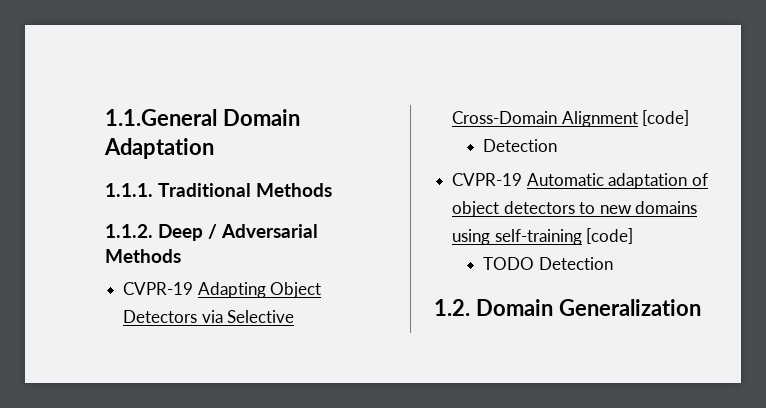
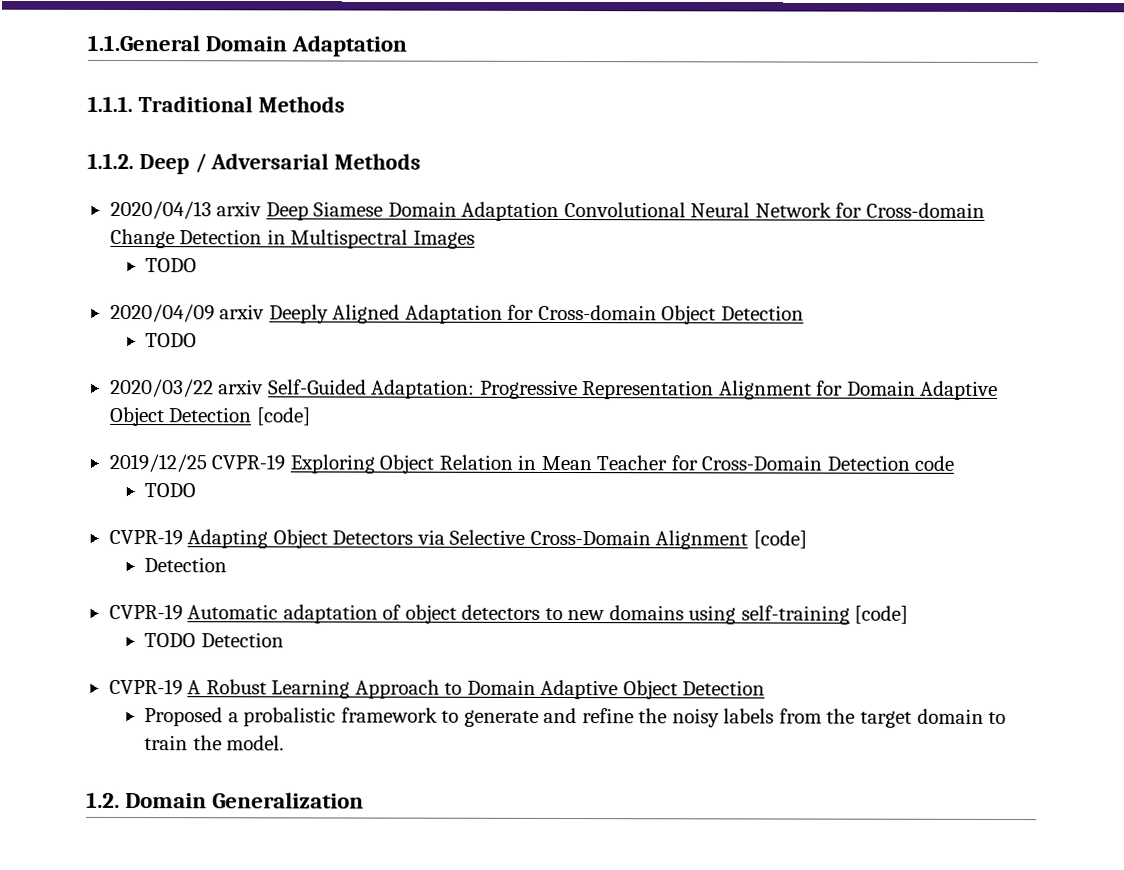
(181, 256) none -> [109,200,985,221] [109,228,475,249] [145,258,198,273] [109,303,804,325] [145,333,198,348] [109,378,999,400] [109,406,311,427] [108,453,955,474] [144,483,197,498] // 2020/04/13 arxiv Deep Siamese Domain Adaptation Convolutional Neural Network for Cross-domain Change Detection in Multispectral Images // TODO // 2020/04/09 arxiv Deeply Aligned Adaptation for Cross-domain Object Detection // TODO // 2020/03/22 arxiv Self-Guided Adaptation: Progressive Representation Alignment for Domain Adaptive Object Detection [code] // 2019/12/25 CVPR-19 Exploring Object Relation in Mean Teacher for Cross-Domain Detection code // TODO
(613, 263) none -> [108,678,766,700] [144,707,1007,728] [144,735,285,751] // CVPR-19 A Robust Learning Approach to Domain Adaptive Object Detection // Proposed a probalistic framework to generate and refine the noisy labels from the target domain to train the model.

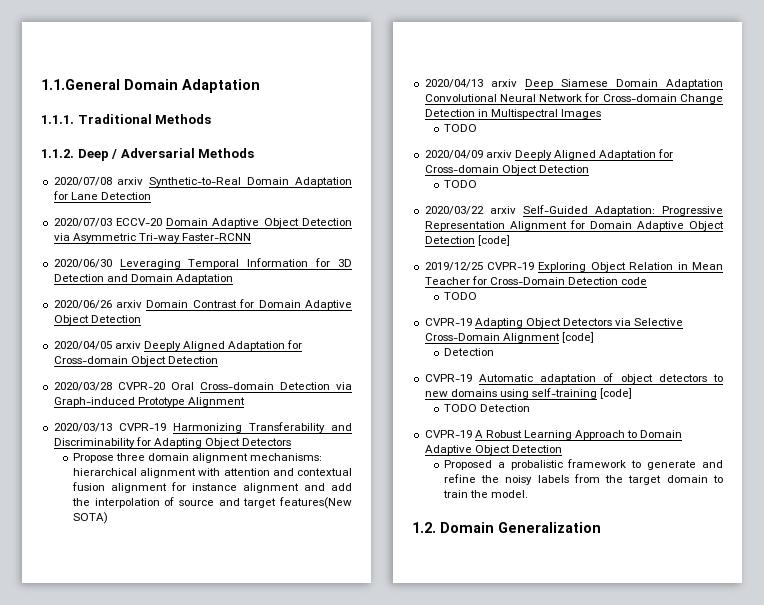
(422, 161) none -> [53,177,352,187] [52,191,151,200] [53,218,352,228] [53,233,251,243] [53,258,352,269] [53,274,233,284] [53,299,352,310] [53,315,141,325] [53,340,303,351] [53,356,218,366] [53,382,352,391] [53,397,245,407] [53,422,352,433] [53,437,292,448] [72,453,323,463] [72,468,352,478] [71,482,352,493] [71,497,352,509] [72,512,108,524] // 2020/07/08 arxiv Synthetic-to-Real Domain Adaptation for Lane Detection // 2020/07/03 ECCV-20 Domain Adaptive Object Detection via Asymmetric Tri-way Faster-RCNN // 2020/06/30 Leveraging Temporal Information for 3D Detection and Domain Adaptation // 2020/06/26 arxiv Domain Contrast for Domain Adaptive Object Detection // 2020/04/05 arxiv Deeply Aligned Adaptation for Cross-domain Object Detection // 2020/03/28 CVPR-20 Oral Cross-domain Detection via Graph-induced Prototype Alignment // 2020/03/13 CVPR-19 Harmonizing Transferability and Discriminability for Adapting Object Detectors // Propose three domain alignment mechanisms: hierarchical alignment with attention and contextual fusion alignment for instance alignment and add the interpolation of source and target features(New SOTA)

